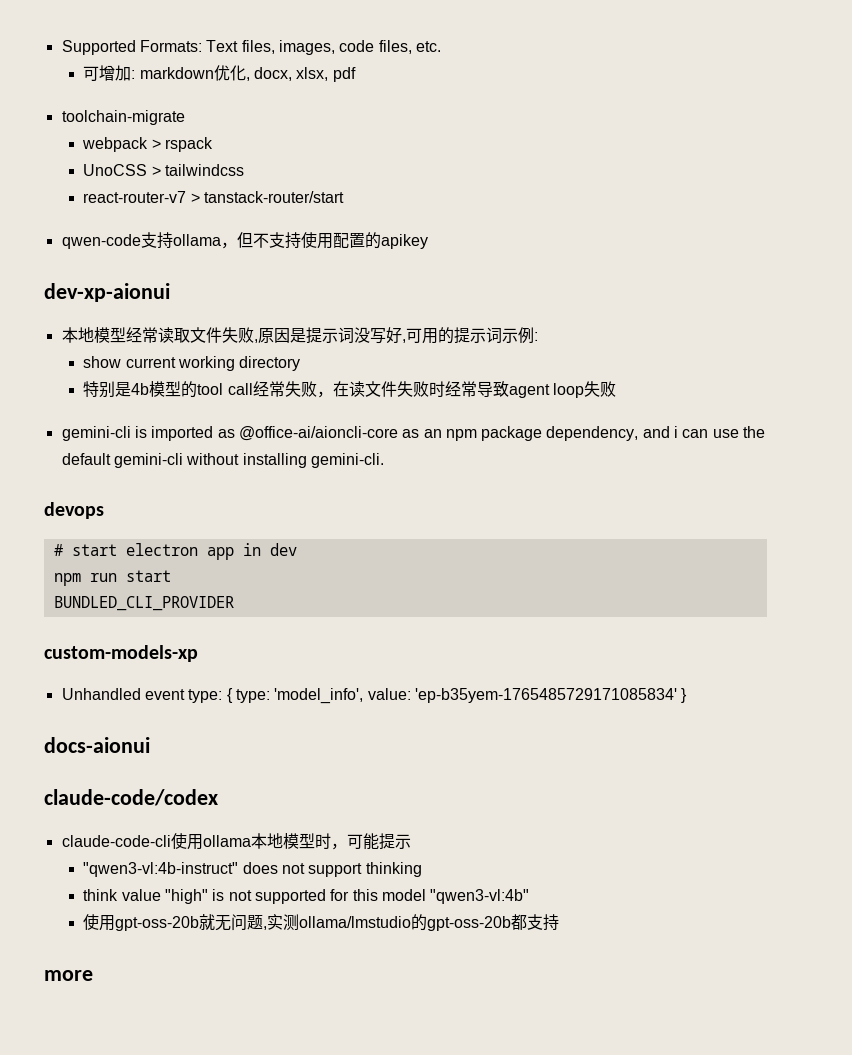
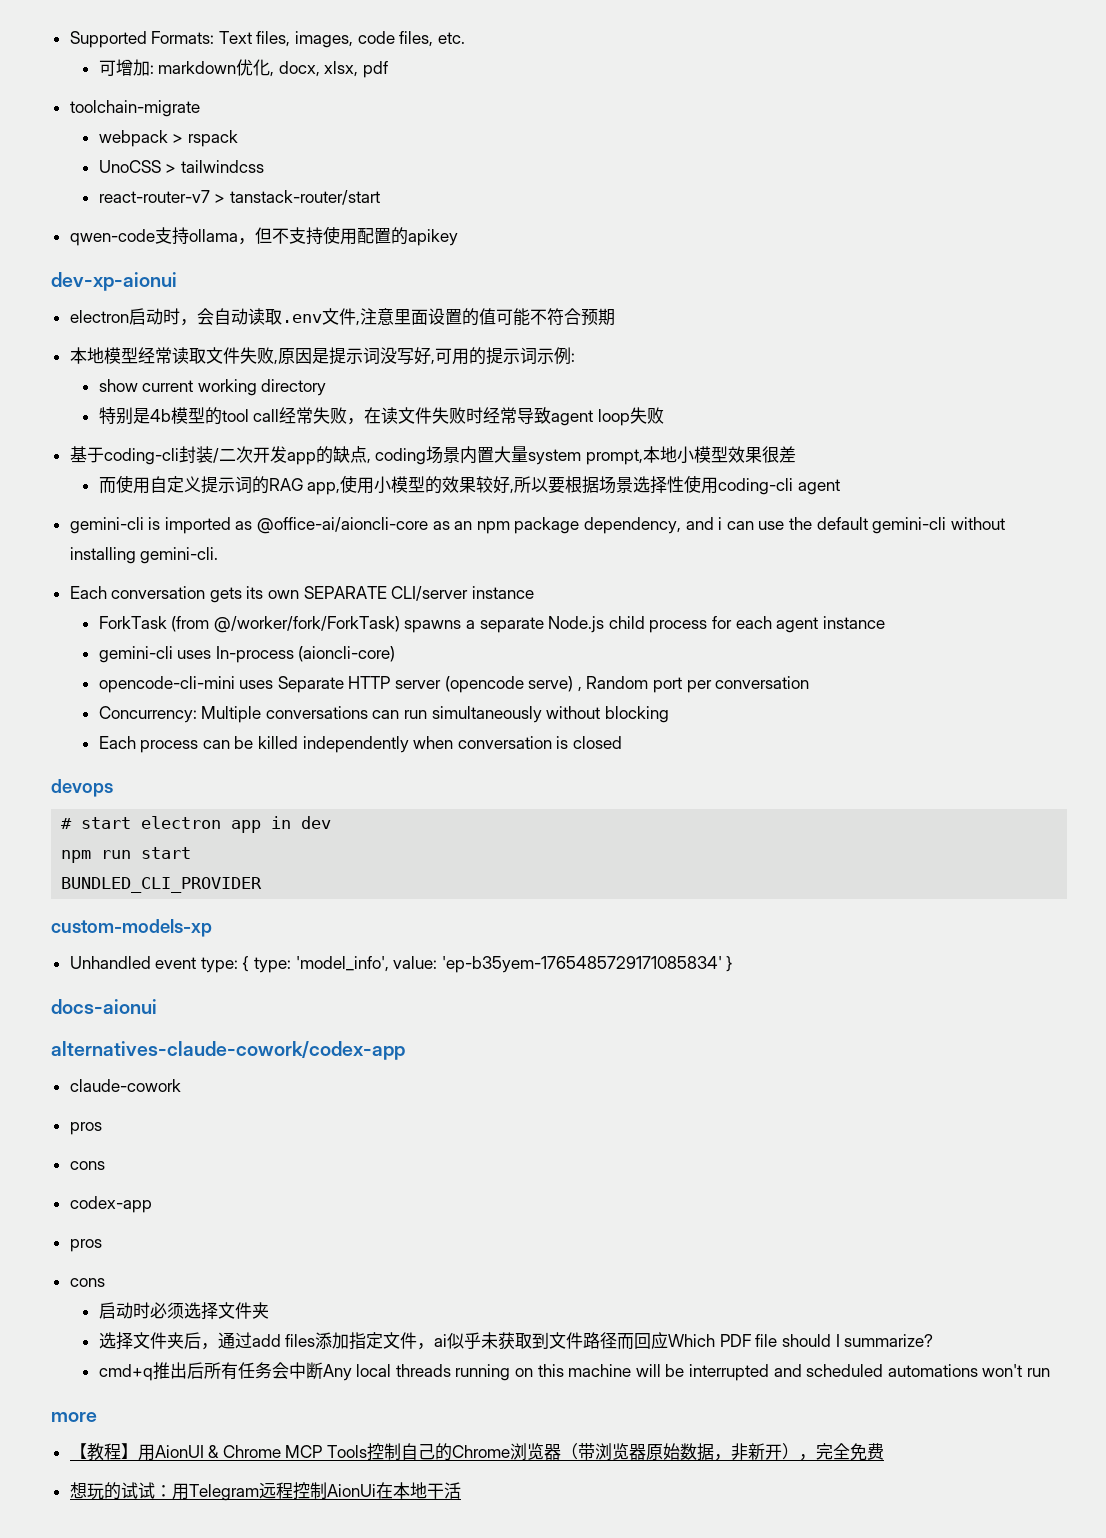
(170, 292) none -> [69,308,615,326] // electron启动时，会自动读取.env文件,注意里面设置的值可能不符合预期
(617, 389) none -> [69,446,796,465] [98,475,840,495] // 基于coding-cli封装/二次开发app的缺点, coding场景内置大量system prompt,本地小模型效果很差 // 而使用自定义提示词的RAG app,使用小模型的效果较好,所以要根据场景选择性使用coding-cli agent
(384, 460) none -> [69,586,534,603] [98,616,885,633] [98,646,396,663] [98,676,810,693] [98,706,669,723] [98,736,622,753] // Each conversation gets its own SEPARATE CLI/server instance // ForkTask (from @/worker/fork/ForkTask) spawns a separate Node.js child process for each agent instance // gemini-cli uses In-process (aioncli-core) // opencode-cli-mini uses Separate HTTP server (opencode serve) , Random port per conversation // Concurrency: Multiple conversations can run simultaneously without blocking // Each process can be killed independently when conversation is closed
[44,789,218,806] [61,833,411,850] [83,862,422,877] [83,889,530,904] [83,914,560,931] [44,970,93,981] claude-code/codex // claude-code-cli使用ollama本地模型时，可能提示 // "qwen3-vl:4b-instruct" does not support thinking // think value "high" is not supported for this model "qwen3-vl:4b" // 使用gpt-oss-20b就无问题,实测ollama/lmstudio的gpt-oss-20b都支持 // more -> [51,1041,405,1060] [69,1079,181,1092] [69,1122,102,1135] [69,1161,105,1170] [69,1196,152,1213] [69,1239,102,1252] [69,1278,105,1287] [98,1302,269,1320] [98,1332,934,1350] [98,1362,1050,1381] [51,1412,97,1422] [69,1443,885,1461] [69,1482,461,1501] alternatives-claude-cowork/codex-app // claude-cowork // pros // cons // codex-app // pros // cons // 启动时必须选择文件夹 // 选择文件夹后，通过add files添加指定文件，ai似乎未获取到文件路径而回应Which PDF file should I summarize? // cmd+q推出后所有任务会中断Any local threads running on this machine will be interrupted and scheduled automations won't run // more // 【教程】用AionUI & Chrome MCP Tools控制自己的Chrome浏览器（带浏览器原始数据，非新开），完全免费 // 想玩的试试：用Telegram远程控制AionUi在本地干活

